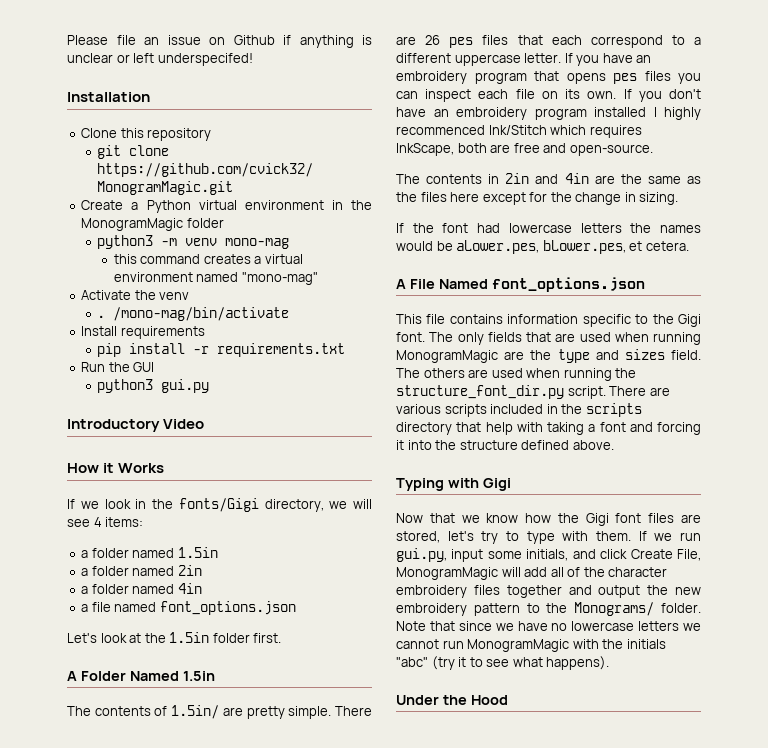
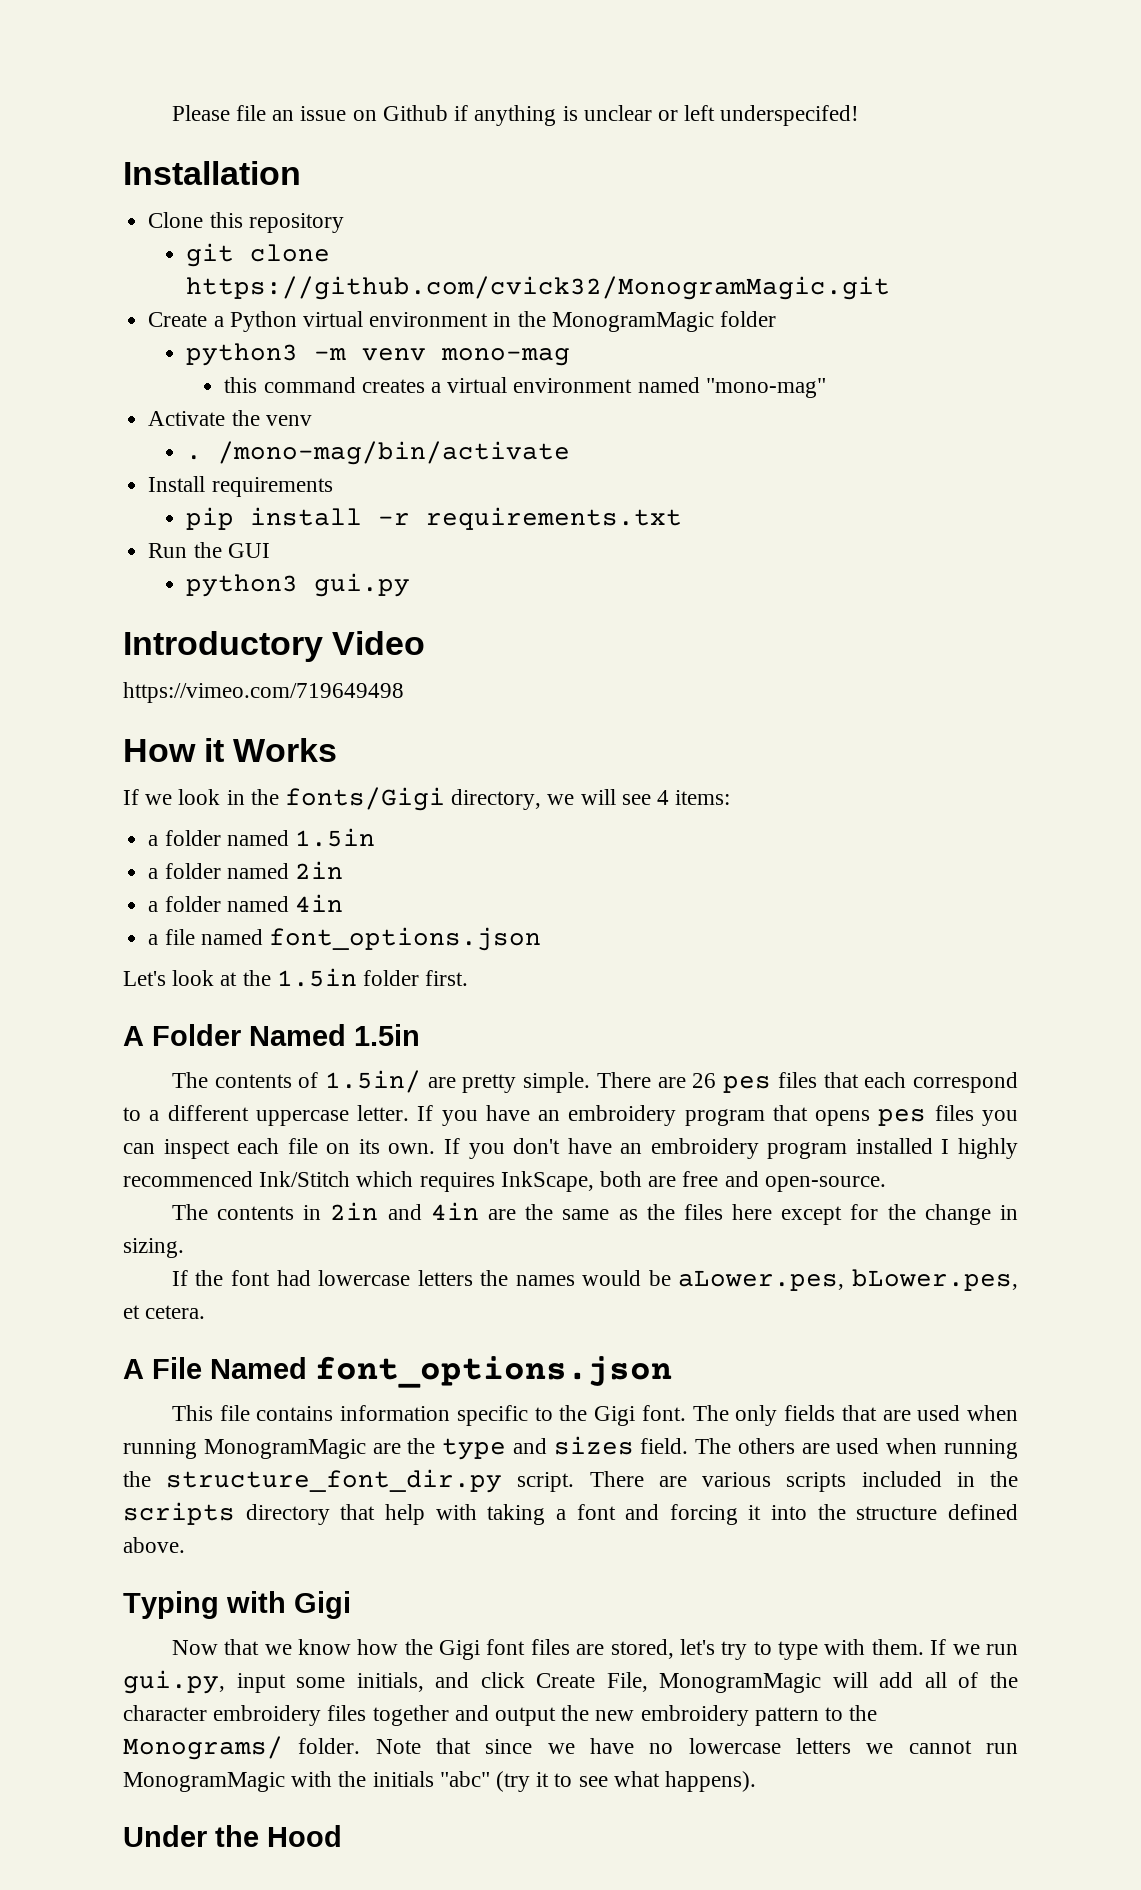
(205, 424) none -> [123,682,404,703] // https://vimeo.com/719649498

